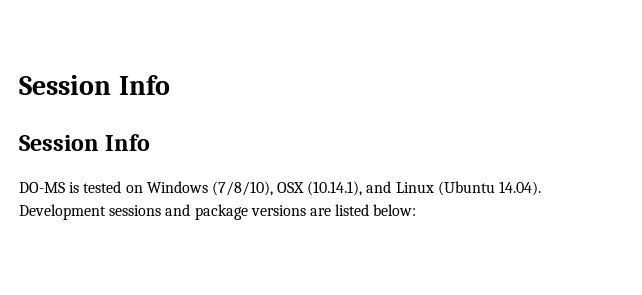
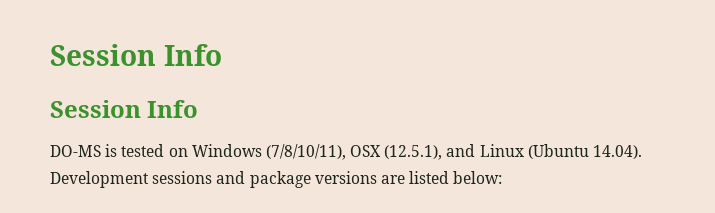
[211,181,363,196] (7/8/10), OSX (10.14.1), -> [265,144,443,160] (7/8/10/11), OSX (12.5.1),

